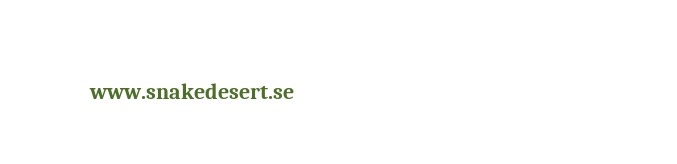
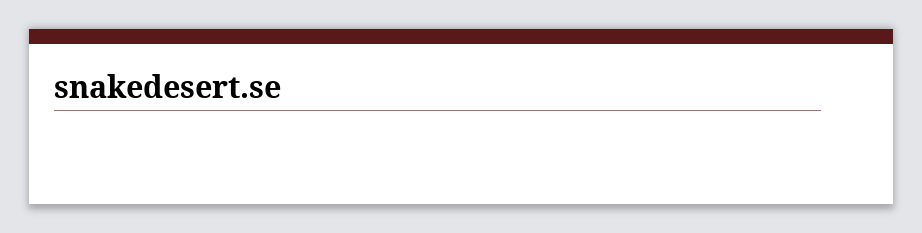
[89,83,294,99] www.snakedesert.se -> [54,74,281,98] snakedesert.se

